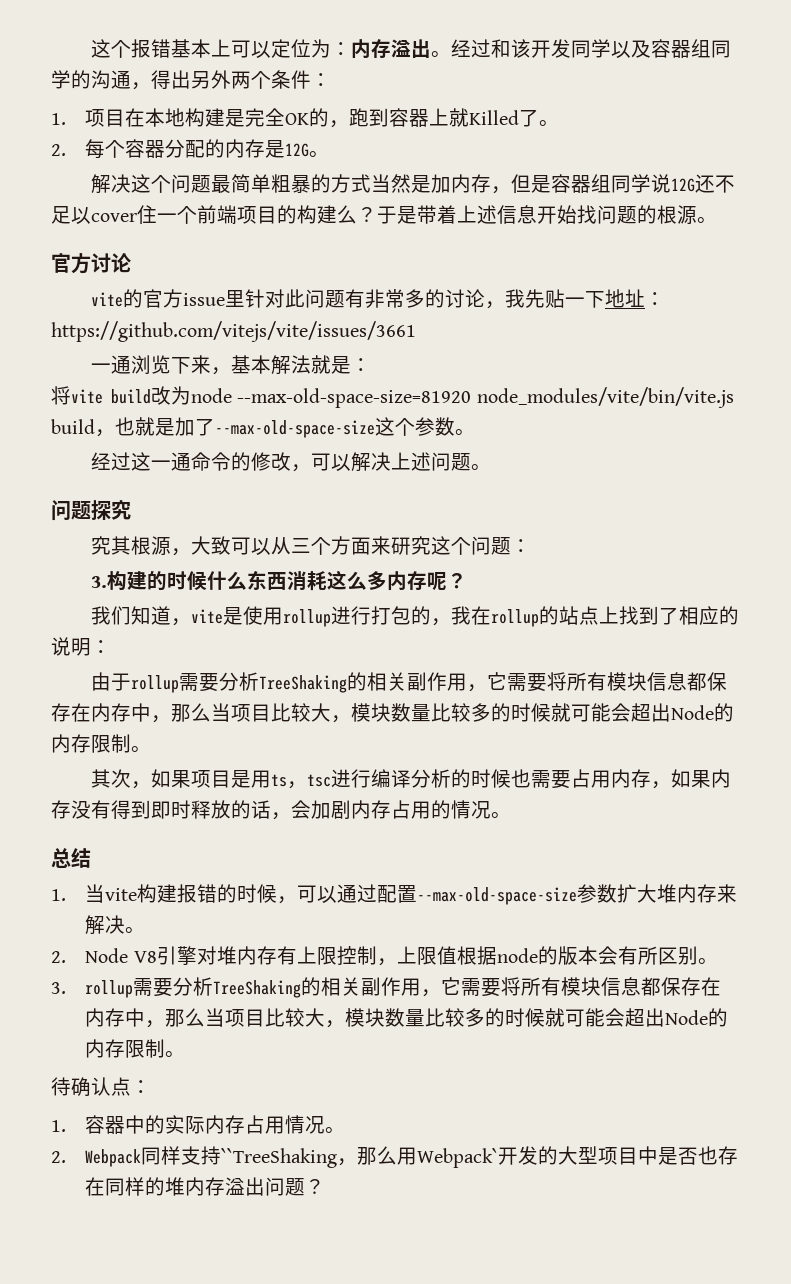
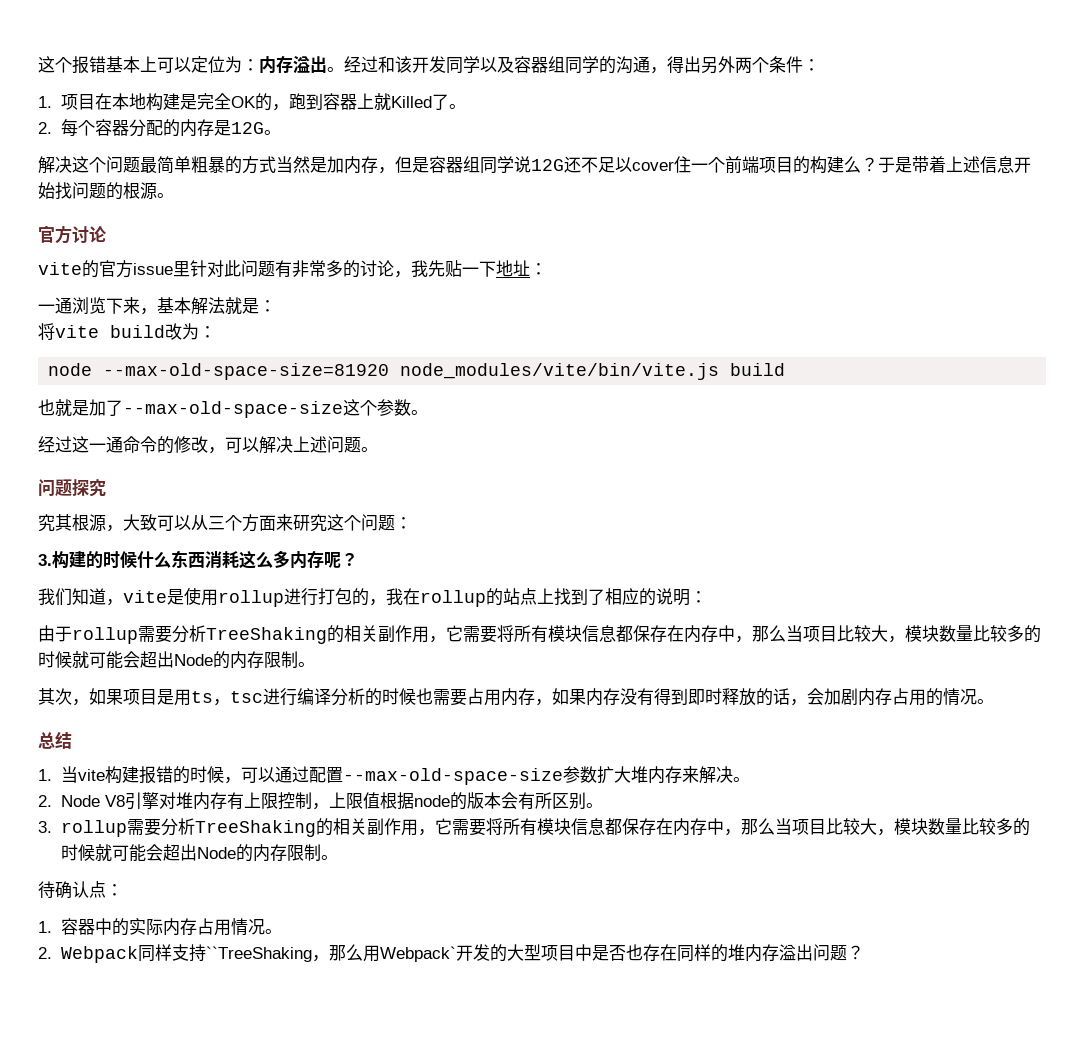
[51,321,416,342] https://github.com/vitejs/vite/issues/3661 -> (547, 269) none
(191, 395) none -> [199,326,216,338] ： //
[95,429,115,437] ， -> (786, 369) //

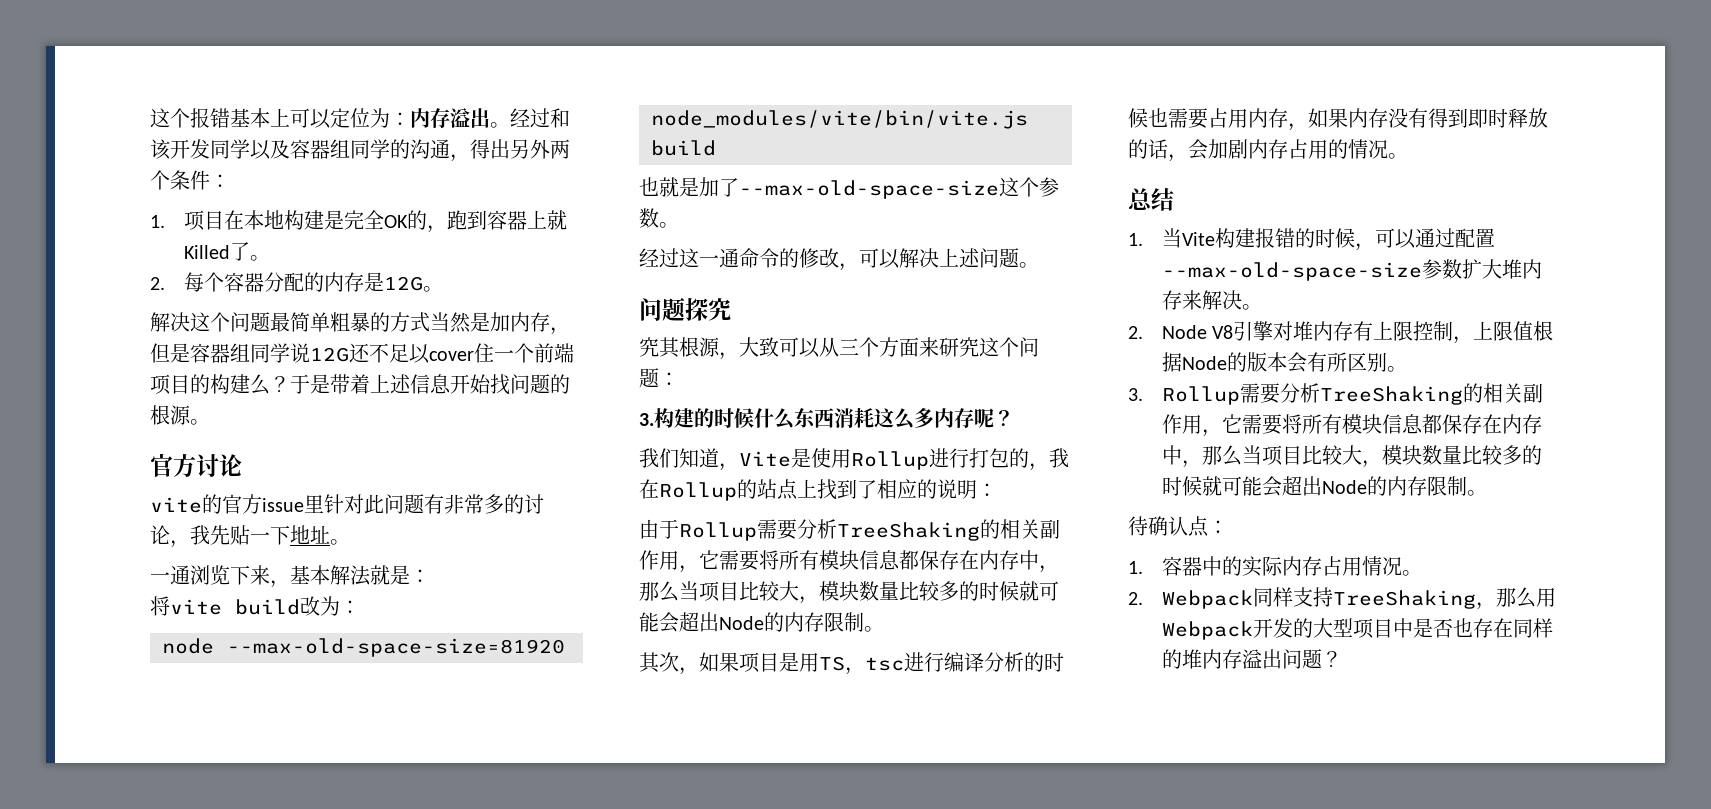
[530,263,547,275] ： -> [330,539,350,545] 。
[123,587,284,607] vite是使用rollup -> [739,448,929,470] Vite是使用Rollup
[420,590,486,607] rollup -> [659,482,737,501] Rollup
[72,627,138,644] rollup -> [679,522,757,541] Rollup
[191,691,213,703] ts -> [819,656,845,671] TS
[77,769,105,781] vite -> [1181,232,1215,246] Vite
[413,795,450,807] node -> [1181,356,1227,370] Node
[60,820,127,837] rollup -> [1161,386,1240,405] Rollup
[205,946,312,962] ``TreeShaking -> [1332,590,1476,609] TreeShaking
[379,946,456,962] Webpack` -> [1161,621,1253,640] Webpack

